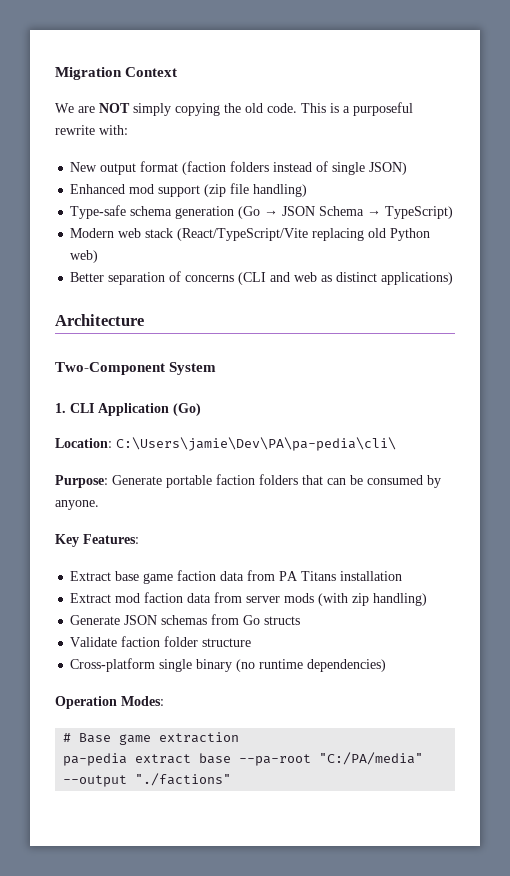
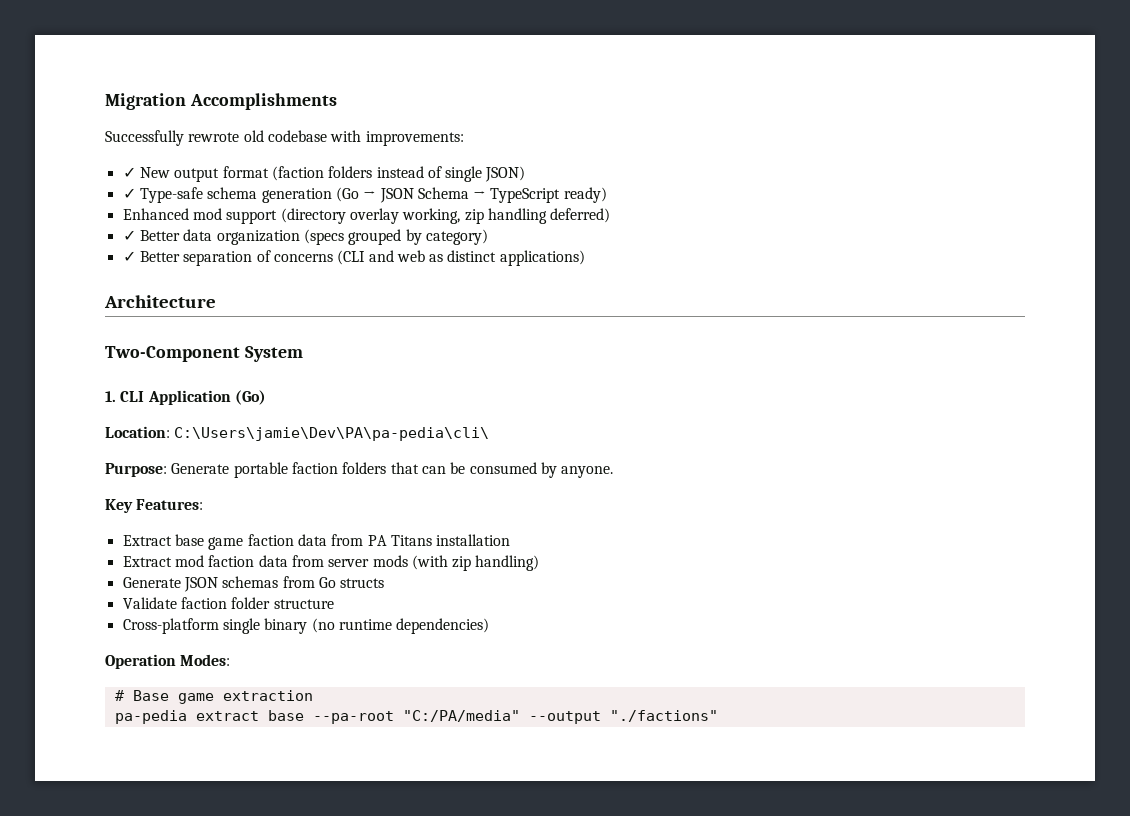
[125,67,178,77] [55,102,413,116] [55,125,128,135] Context // We are NOT simply copying the old code. This is a purposeful rewrite with: // -> [189,93,337,110] [105,130,464,146] [122,167,136,178] Accomplishments // Successfully rewrote old codebase with improvements: // ✓
[70,183,308,197] Enhanced mod support (zip file handling) // -> [122,188,136,199] ✓
[385,206,454,219] [70,228,431,241] [70,250,99,263] TypeScript) // Modern web stack (React/TypeScript/Vite replacing old Python web) // -> [490,187,607,203] [122,208,611,224] [122,229,488,245] [122,251,136,262] TypeScript ready) // Enhanced mod support (directory overlay working, zip handling deferred) // ✓ Better data organization (specs grouped by category) // ✓

